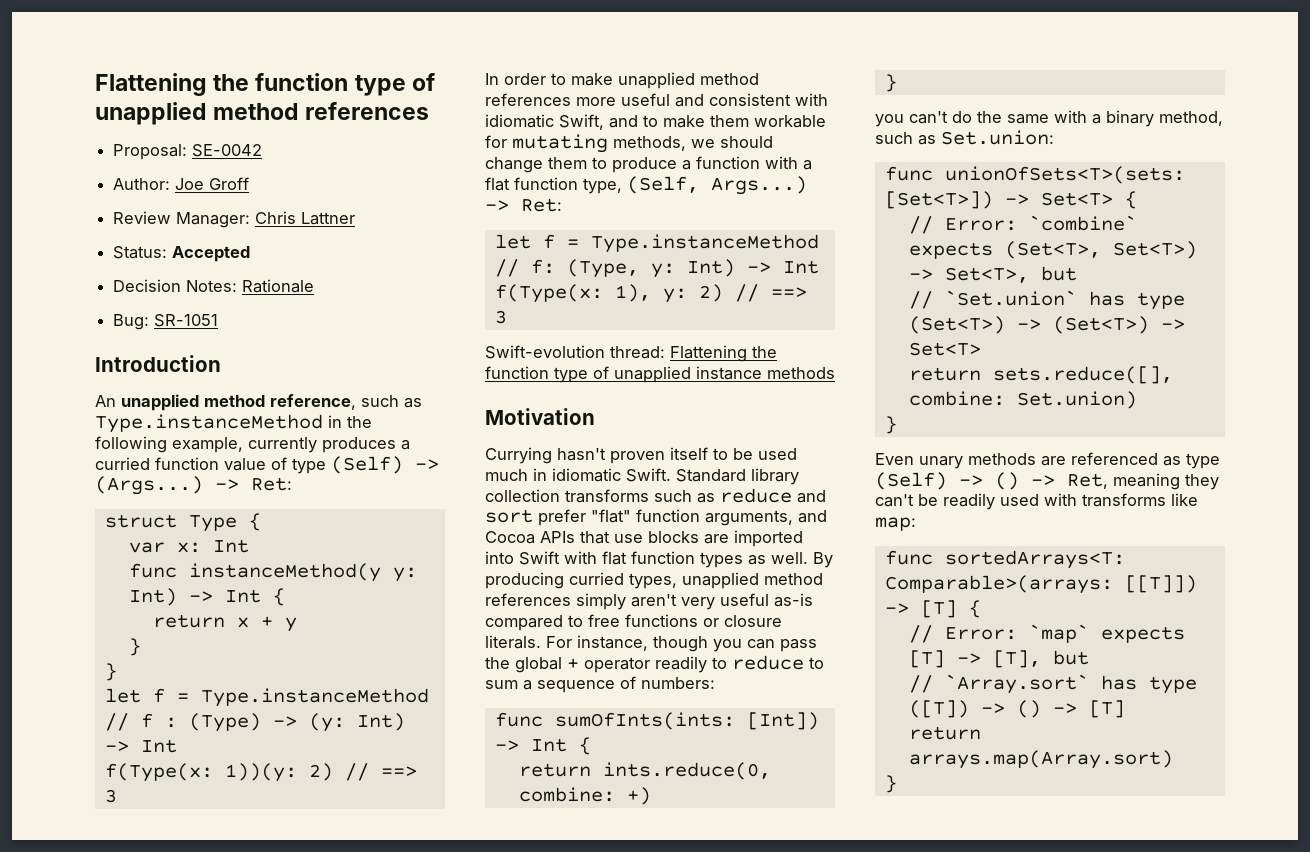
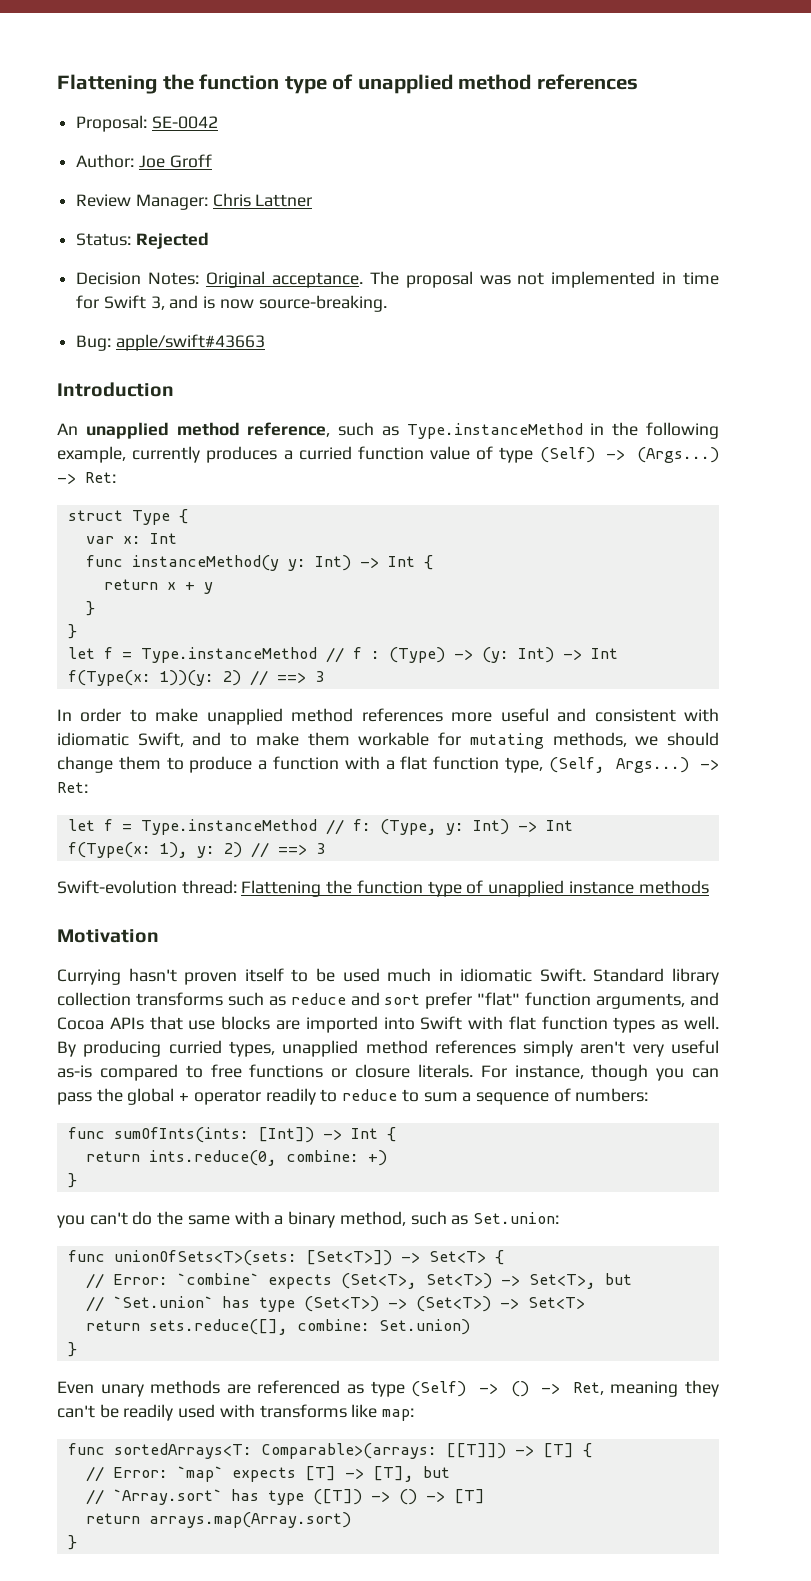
[172,246,251,262] Accepted -> [135,232,209,249] Rejected
[242,279,315,293] Rationale -> [206,271,719,288] [76,295,387,312] Original acceptance. The proposal was not implemented in time for Swift 3, and is now source-breaking.
[154,314,219,327] SR-1051 -> [115,334,265,351] apple/swift#43663

